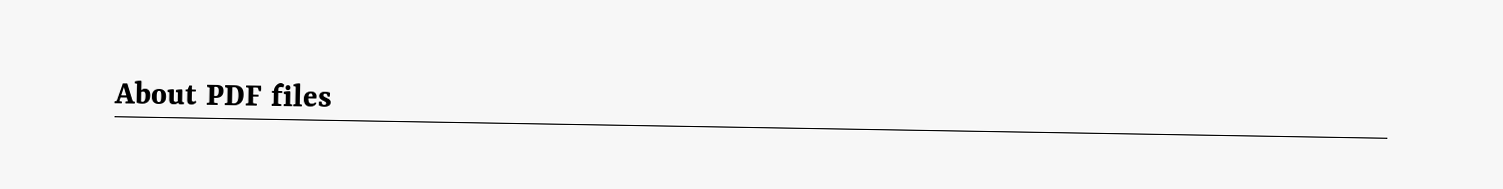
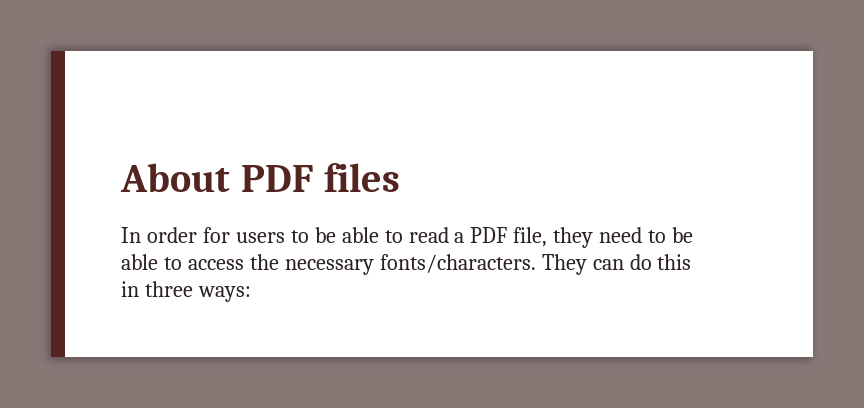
(334, 94) none -> [121,227,694,248] [121,254,692,275] [121,281,251,302] // In order for users to be able to read a PDF file, they need to be able to access the necessary fonts/characters. They can do this in three ways:

